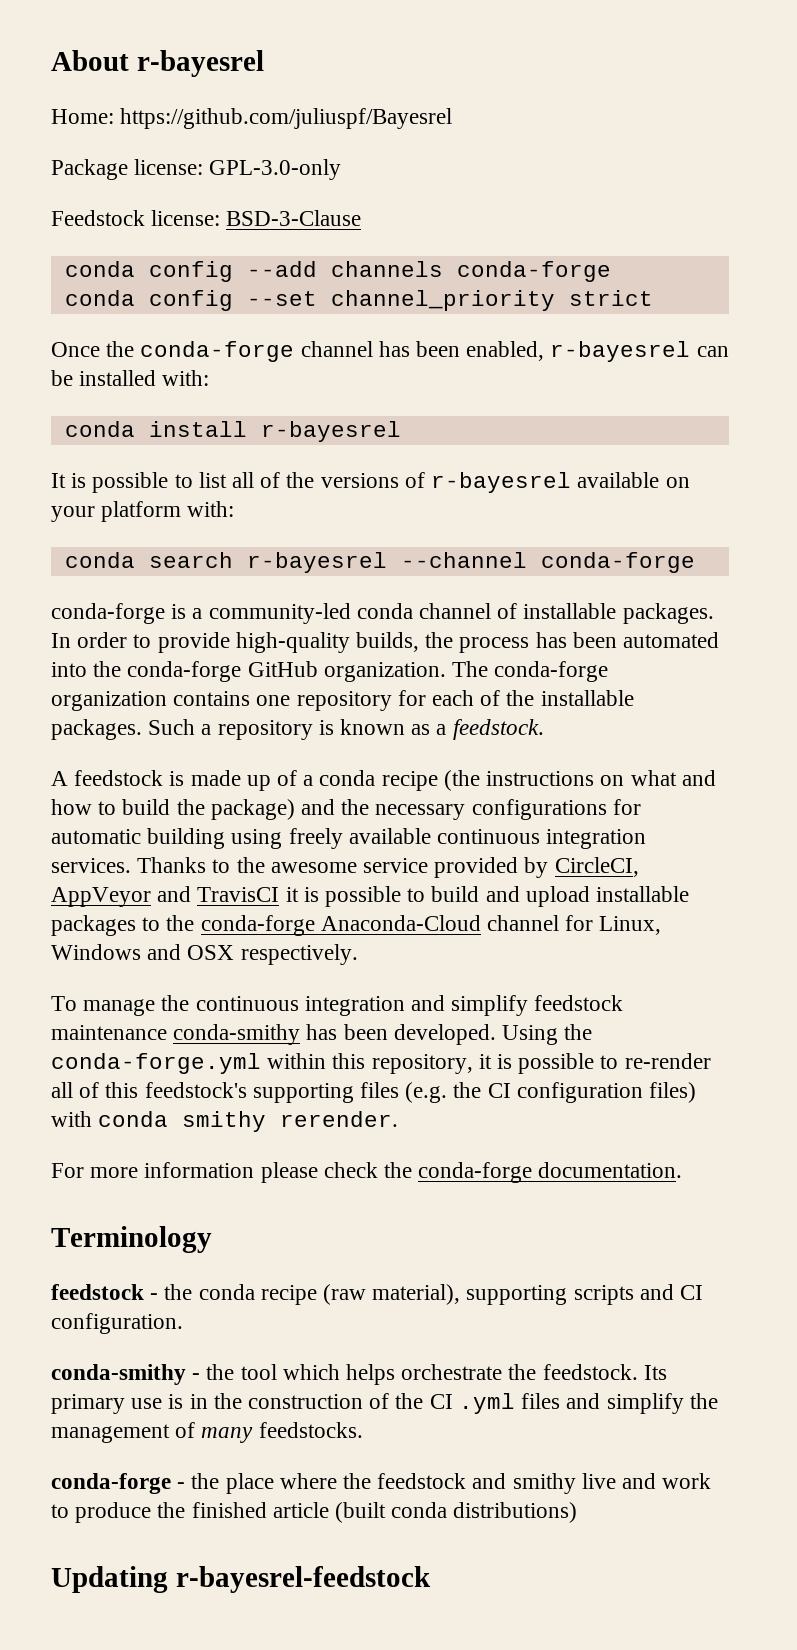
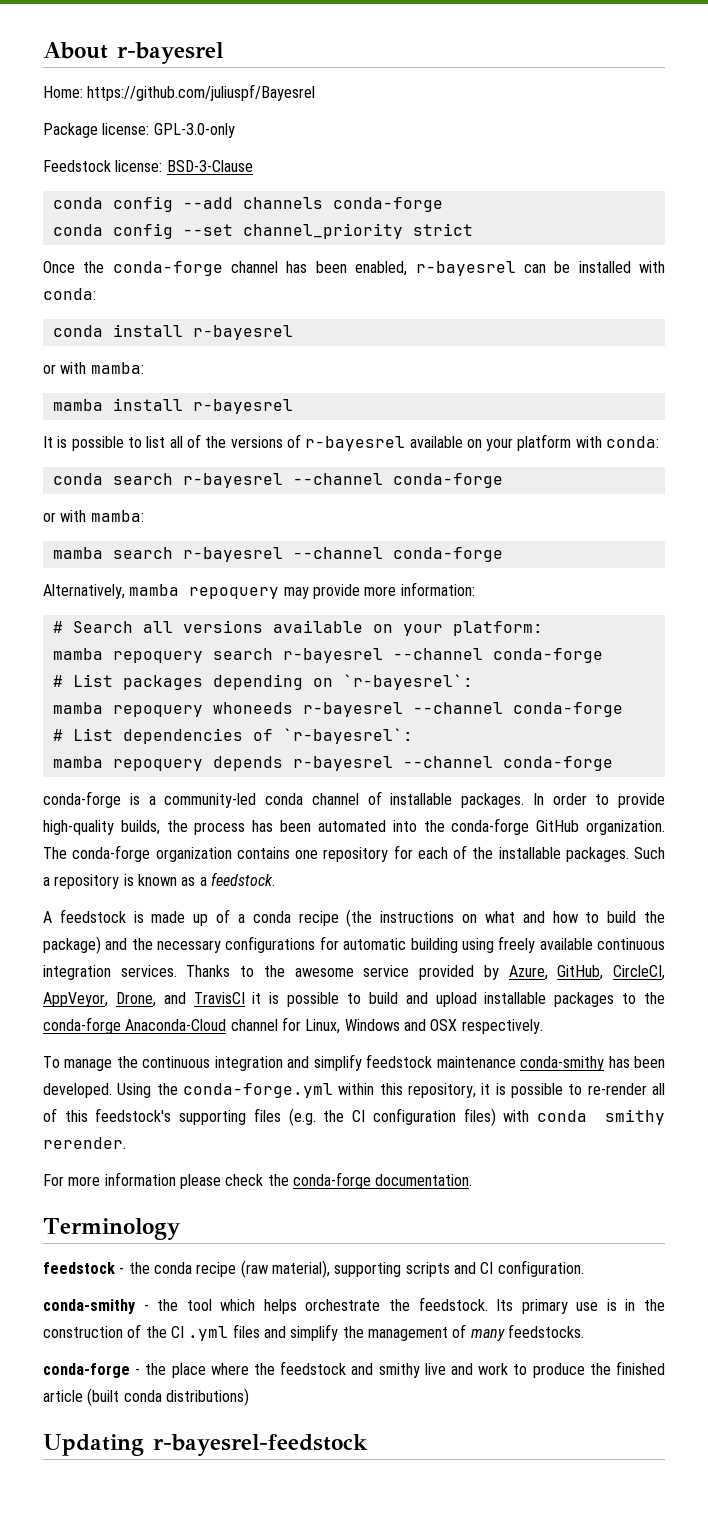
[162,370,210,386] with: -> [639,261,666,273] [43,288,96,300] with conda:
(401, 431) none -> [43,362,144,374] [52,398,293,414] // or with mamba: // mamba install r-bayesrel
[187,501,235,517] with: -> [575,436,660,448] with conda:
(695, 562) none -> [43,510,144,522] [52,547,503,562] [43,582,475,599] [52,620,543,636] [52,648,603,663] [52,674,473,690] [52,702,623,717] [52,728,413,744] [52,756,613,771] // or with mamba: // mamba search r-bayesrel --channel conda-forge // Alternatively, mamba repoquery may provide more information: // # Search all versions available on your platform: // mamba repoquery search r-bayesrel --channel conda-forge // # List packages depending on `r-bayesrel`: // mamba repoquery whoneeds r-bayesrel --channel conda-forge // # List dependencies of `r-bayesrel`: // mamba repoquery depends r-bayesrel --channel conda-forge
[554,857,639,877] [51,887,151,907] CircleCI, AppVeyor -> [508,965,666,980] [43,992,156,1007] Azure, GitHub, CircleCI, AppVeyor, Drone,

